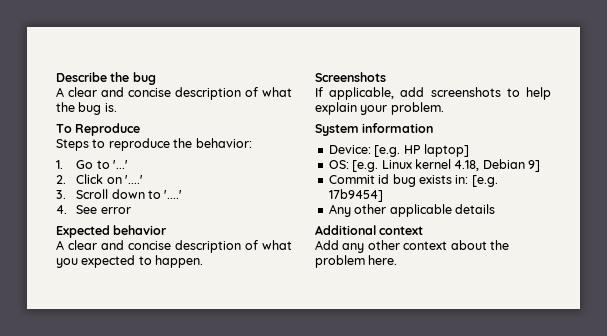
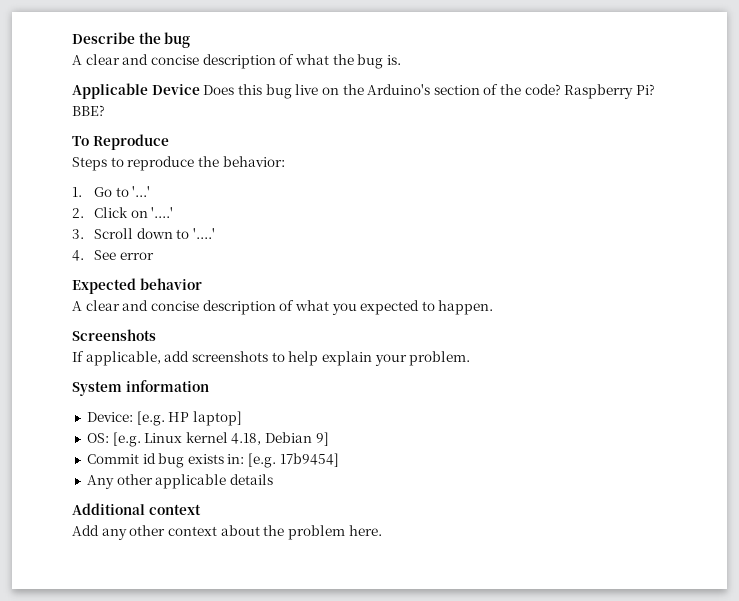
(117, 107) none -> [72,83,656,99] [72,105,105,116] // Applicable Device Does this bug live on the Arduino's section of the code? Raspberry Pi? BBE?

